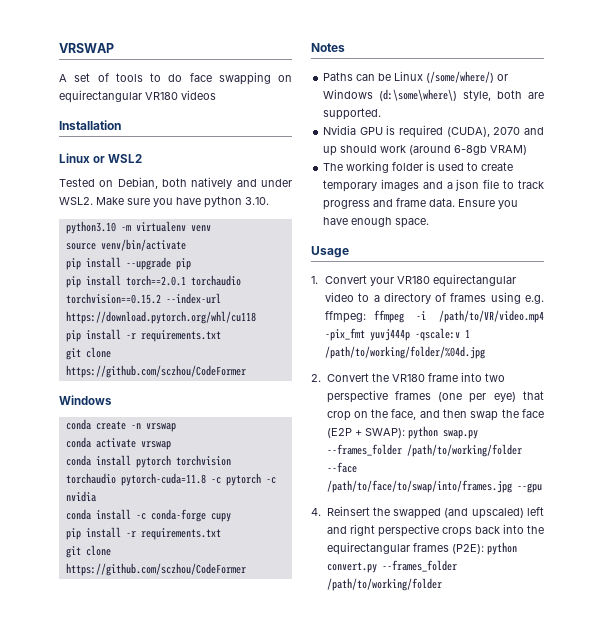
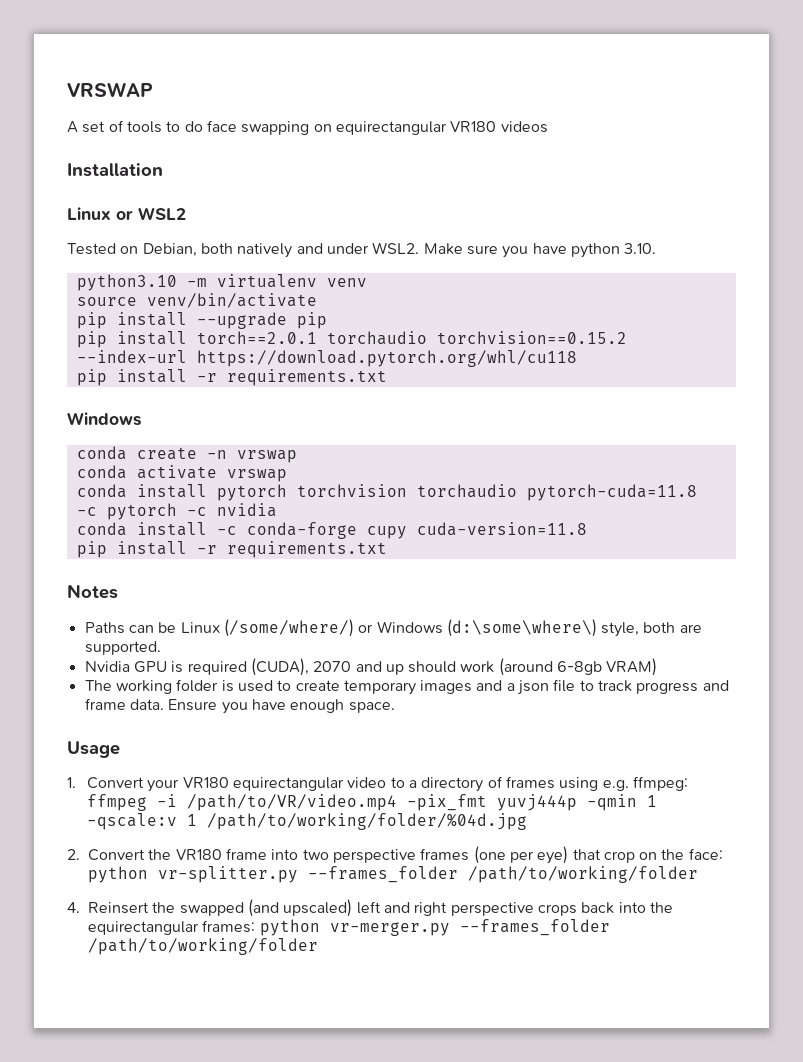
[65,347,111,360] [65,365,246,378] // git clone https://github.com/sczhou/CodeFormer -> (387, 377) none
[65,527,221,540] [65,545,111,558] [65,563,246,576] // pip install -r requirements.txt // git clone https://github.com/sczhou/CodeFormer -> [416,522,587,536] [76,541,387,558] cuda-version=11.8 // pip install -r requirements.txt
(411, 335) none -> [586,794,657,811] -qmin 1
[391,409,544,421] [326,426,478,439] [326,444,522,457] [326,462,357,473] [326,480,542,493] face, and then swap the face (E2P + SWAP): python swap.py --frames_folder /path/to/working/folder --face /path/to/face/to/swap/into/frames.jpg --gpu -> [688,848,723,860] [88,866,698,883] face: python vr-splitter.py --frames_folder /path/to/working/folder
[412,542,517,555] [326,562,377,573] frames (P2E): python convert.py -> [202,919,450,936] frames: python vr-merger.py

